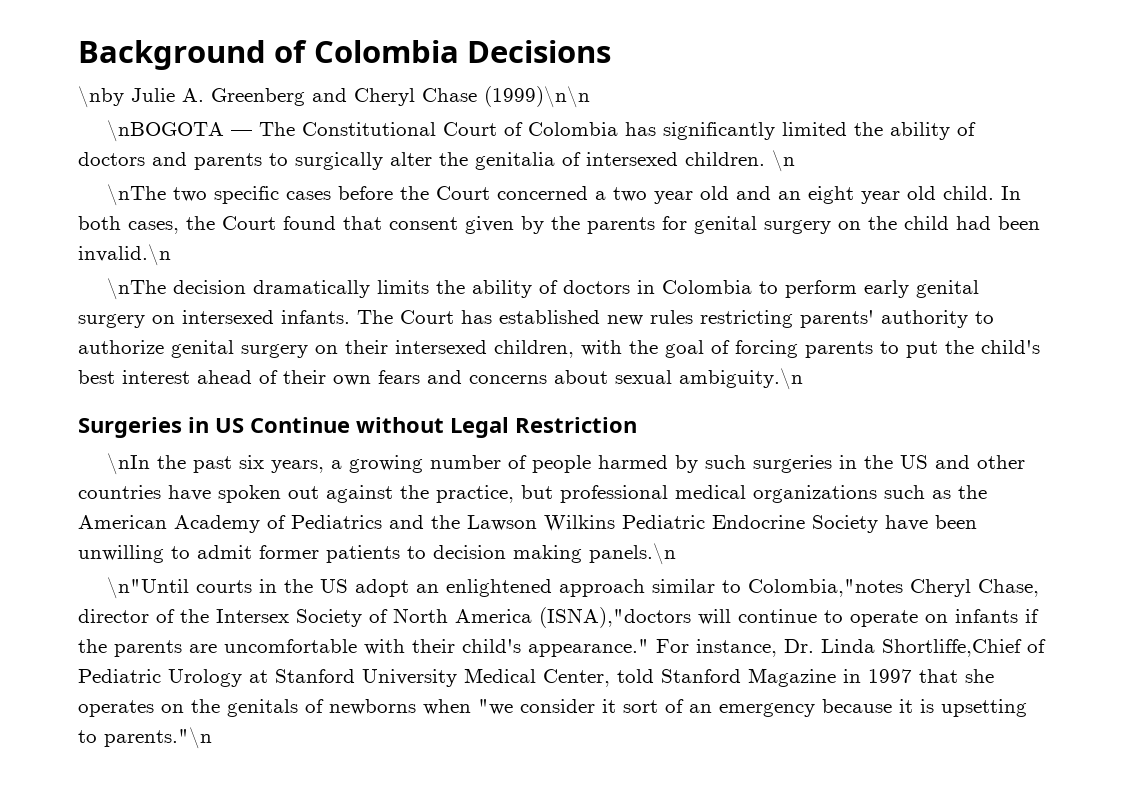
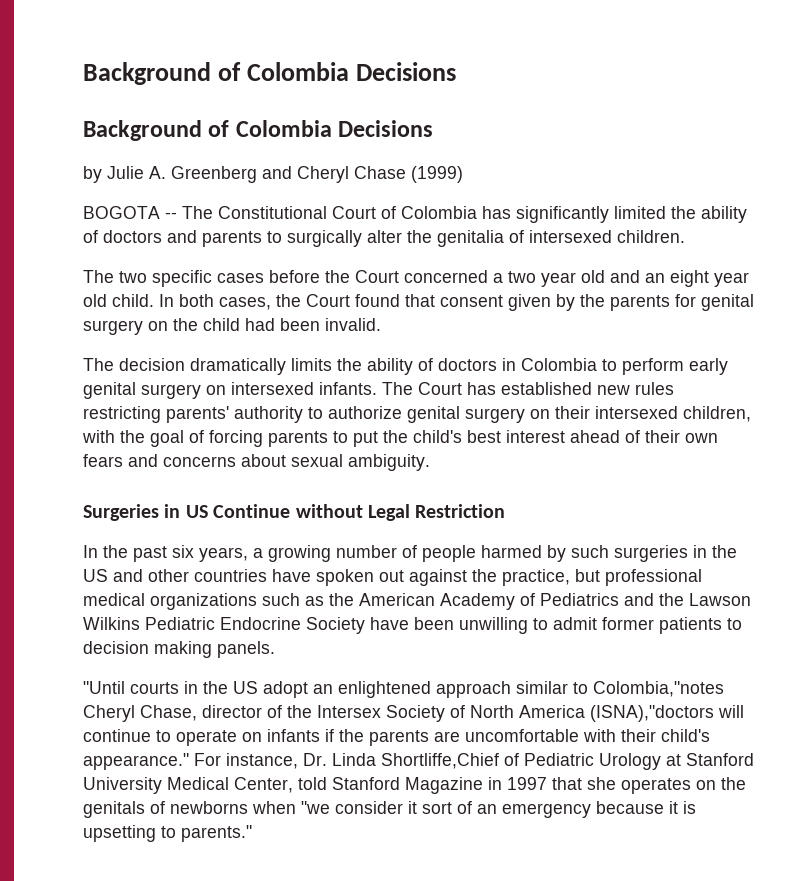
[78,40,612,70] [78,86,124,108] Background of Colombia Decisions // \nby -> [83,62,456,85] [83,120,434,141] [83,166,102,183] Background of Colombia Decisions // Background of Colombia Decisions // by
[484,86,590,108] [106,120,252,142] (1999)\n\n // \nBOGOTA — -> [411,166,463,183] [83,206,177,219] (1999) // BOGOTA --
[772,150,795,172] [106,184,166,206] \n // \nThe -> [83,270,114,283] // The
[78,244,171,266] [106,278,166,300] invalid.\n // \nThe -> [325,318,381,331] [83,358,114,371] invalid. // The
[679,368,803,390] ambiguity.\n -> [348,454,430,471] ambiguity.
[106,453,150,475] \nIn -> [83,545,98,558] In
[589,543,676,565] [106,577,189,599] panels.\n // \n"Until -> [217,641,275,658] [83,681,125,694] panels. // "Until
[104,727,212,749] parents."\n -> [181,825,252,842] parents."

